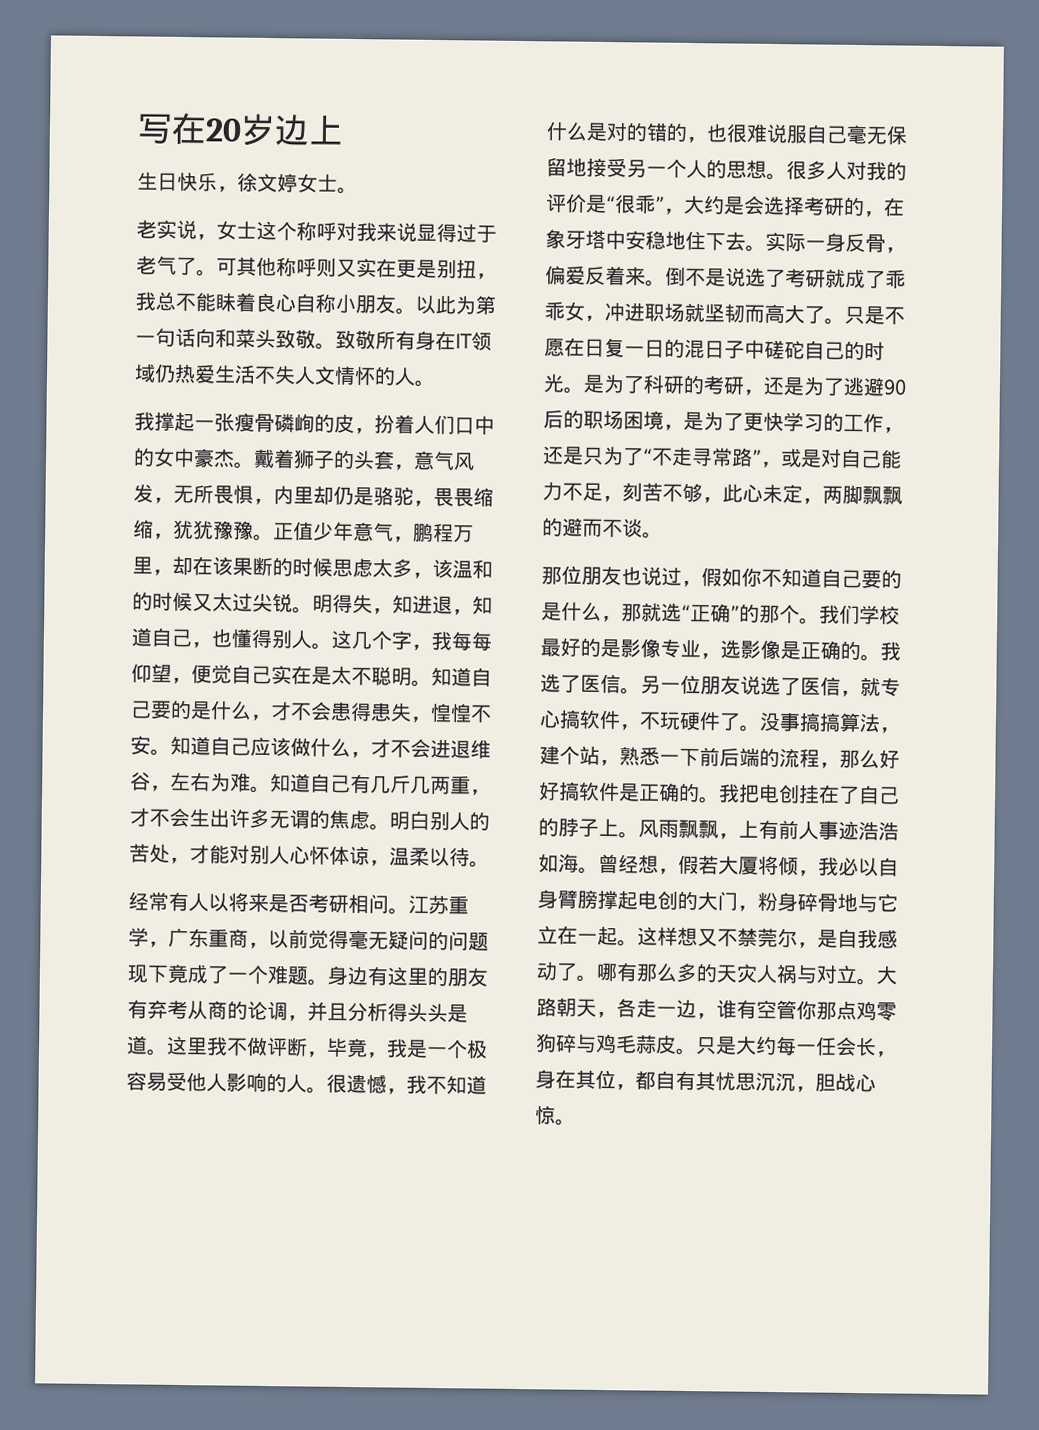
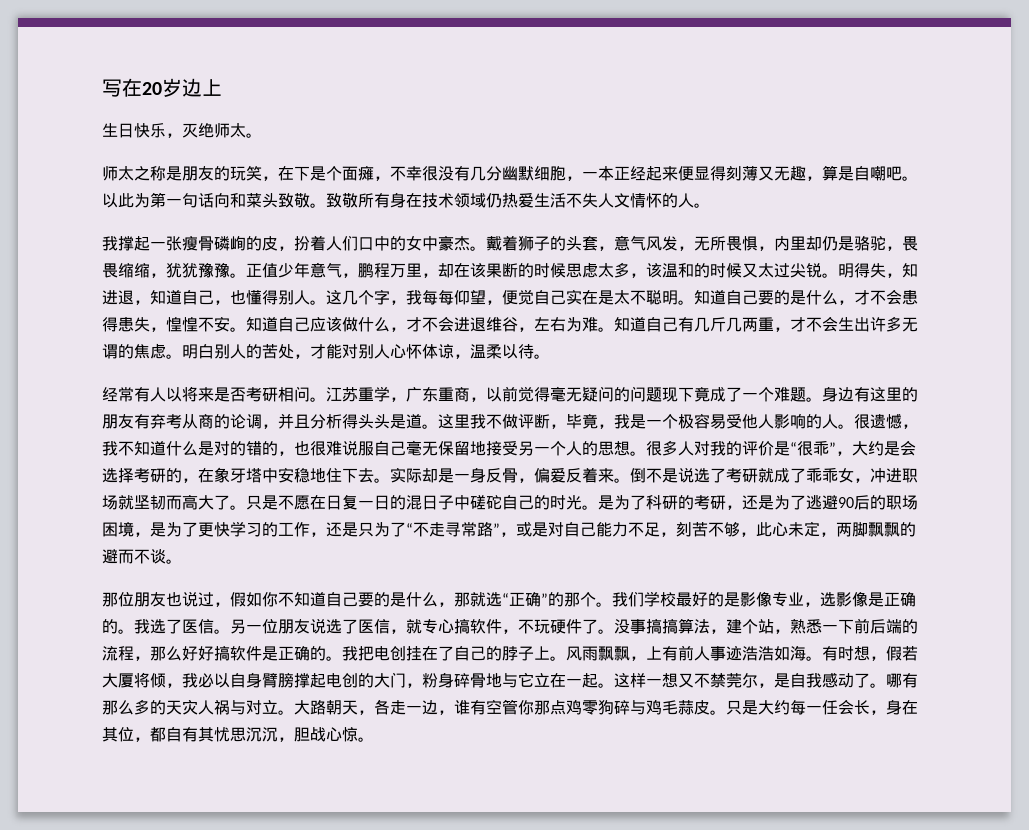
[237,172,358,195] [136,219,497,243] [136,255,497,280] [135,291,396,314] 徐文婷女士。 // 老实说，女士这个称呼对我来说显得过于老气了。可其他称呼则又实在更是别扭，我总不能眛着良心自称小朋友 -> [182,123,262,138] [102,165,902,181] 灭绝师太。 // 师太之称是朋友的玩笑，在下是个面瘫，不幸很没有几分幽默细胞，一本正经起来便显得刻薄又无趣，算是自嘲吧
[455,333,473,349] IT -> [422,193,454,208] 技术
(806, 242) none -> [422,468,454,483] 却是
[598,853,639,874] 曾经 -> [822,646,854,661] 有时
(678, 936) none -> [646,679,662,686] 一

